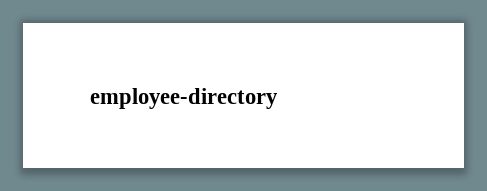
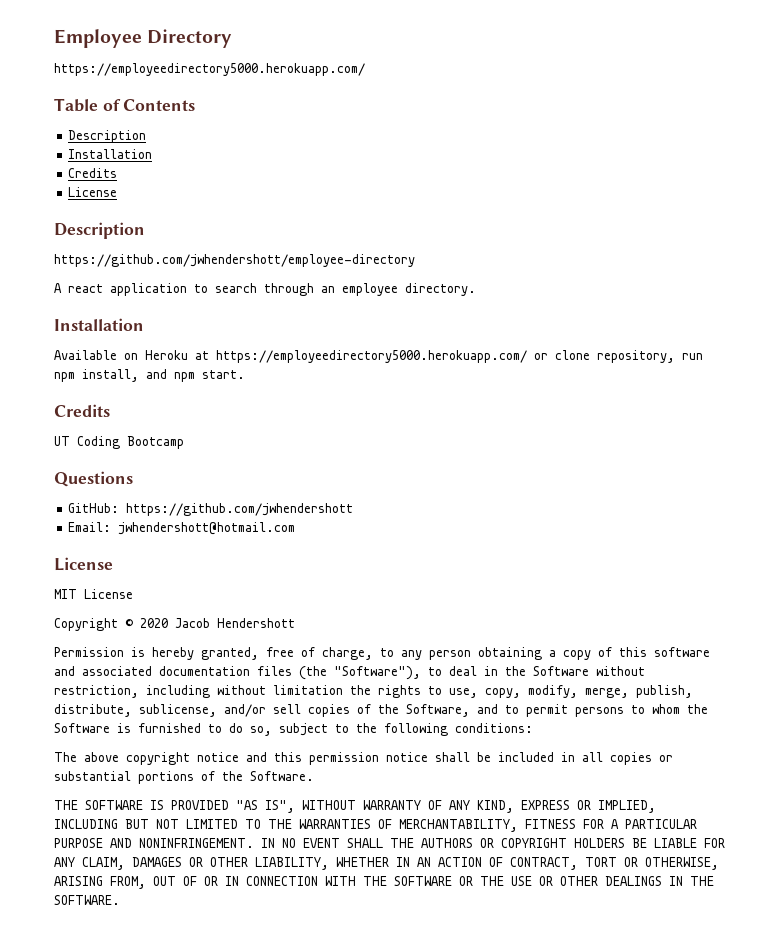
[90,88,278,109] employee-directory -> [54,29,233,48] [54,63,365,76] [54,98,196,112] [68,130,147,143] [68,149,153,159] [68,168,118,178] [68,187,118,197] [54,222,145,239] [54,254,415,267] [54,283,476,296] [54,318,144,331] [54,350,703,363] [54,369,245,382] [54,404,110,417] [54,436,184,449] [54,471,133,487] [68,503,354,516] [68,522,296,535] [54,557,113,571] [54,589,133,599] [54,618,295,631] [54,647,710,660] [54,666,645,680] [54,685,693,698] [54,704,708,717] [54,723,533,736] [54,752,673,765] [54,771,314,784] [54,800,656,813] [54,819,697,832] [54,838,725,848] [54,857,719,870] [54,876,714,889] [54,895,120,905] Employee Directory // https://employeedirectory5000.herokuapp.com/ // Table of Contents // Description // Installation // Credits // License // Description // https://github.com/jwhendershott/employee-directory // A react application to search through an employee directory. // Installation // Available on Heroku at https://employeedirectory5000.herokuapp.com/ or clone repository, run npm install, and npm start. // Credits // UT Coding Bootcamp // Questions // GitHub: https://github.com/jwhendershott // Email: jwhendershott@hotmail.com // License // MIT License // Copyright © 2020 Jacob Hendershott // Permission is hereby granted, free of charge, to any person obtaining a copy of this software and associated documentation files (the "Software"), to deal in the Software without restriction, including without limitation the rights to use, copy, modify, merge, publish, distribute, sublicense, and/or sell copies of the Software, and to permit persons to whom the Software is furnished to do so, subject to the following conditions: // The above copyright notice and this permission notice shall be included in all copies or substantial portions of the Software. // THE SOFTWARE IS PROVIDED "AS IS", WITHOUT WARRANTY OF ANY KIND, EXPRESS OR IMPLIED, INCLUDING BUT NOT LIMITED TO THE WARRANTIES OF MERCHANTABILITY, FITNESS FOR A PARTICULAR PURPOSE AND NONINFRINGEMENT. IN NO EVENT SHALL THE AUTHORS OR COPYRIGHT HOLDERS BE LIABLE FOR ANY CLAIM, DAMAGES OR OTHER LIABILITY, WHETHER IN AN ACTION OF CONTRACT, TORT OR OTHERWISE, ARISING FROM, OUT OF OR IN CONNECTION WITH THE SOFTWARE OR THE USE OR OTHER DEALINGS IN THE SOFTWARE.

